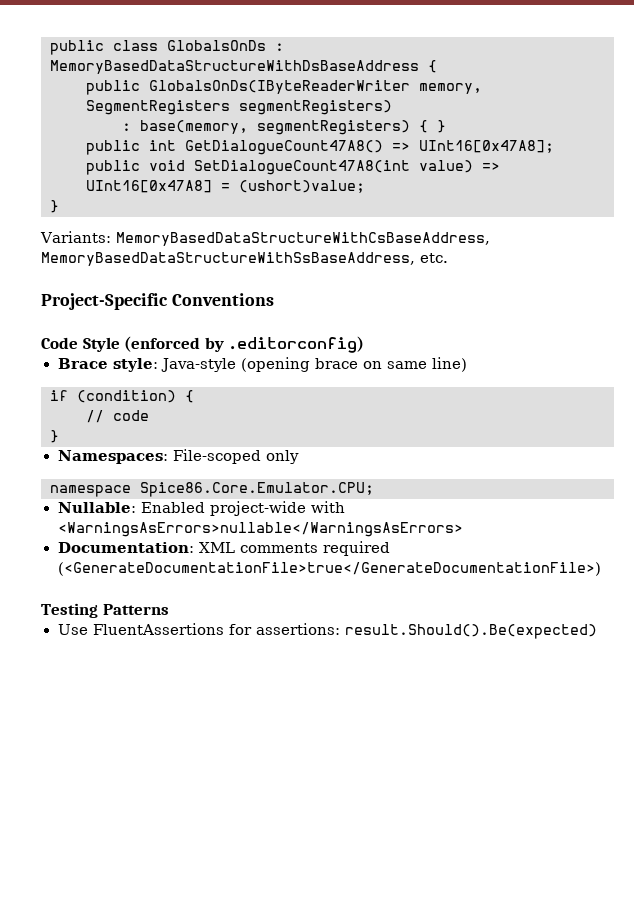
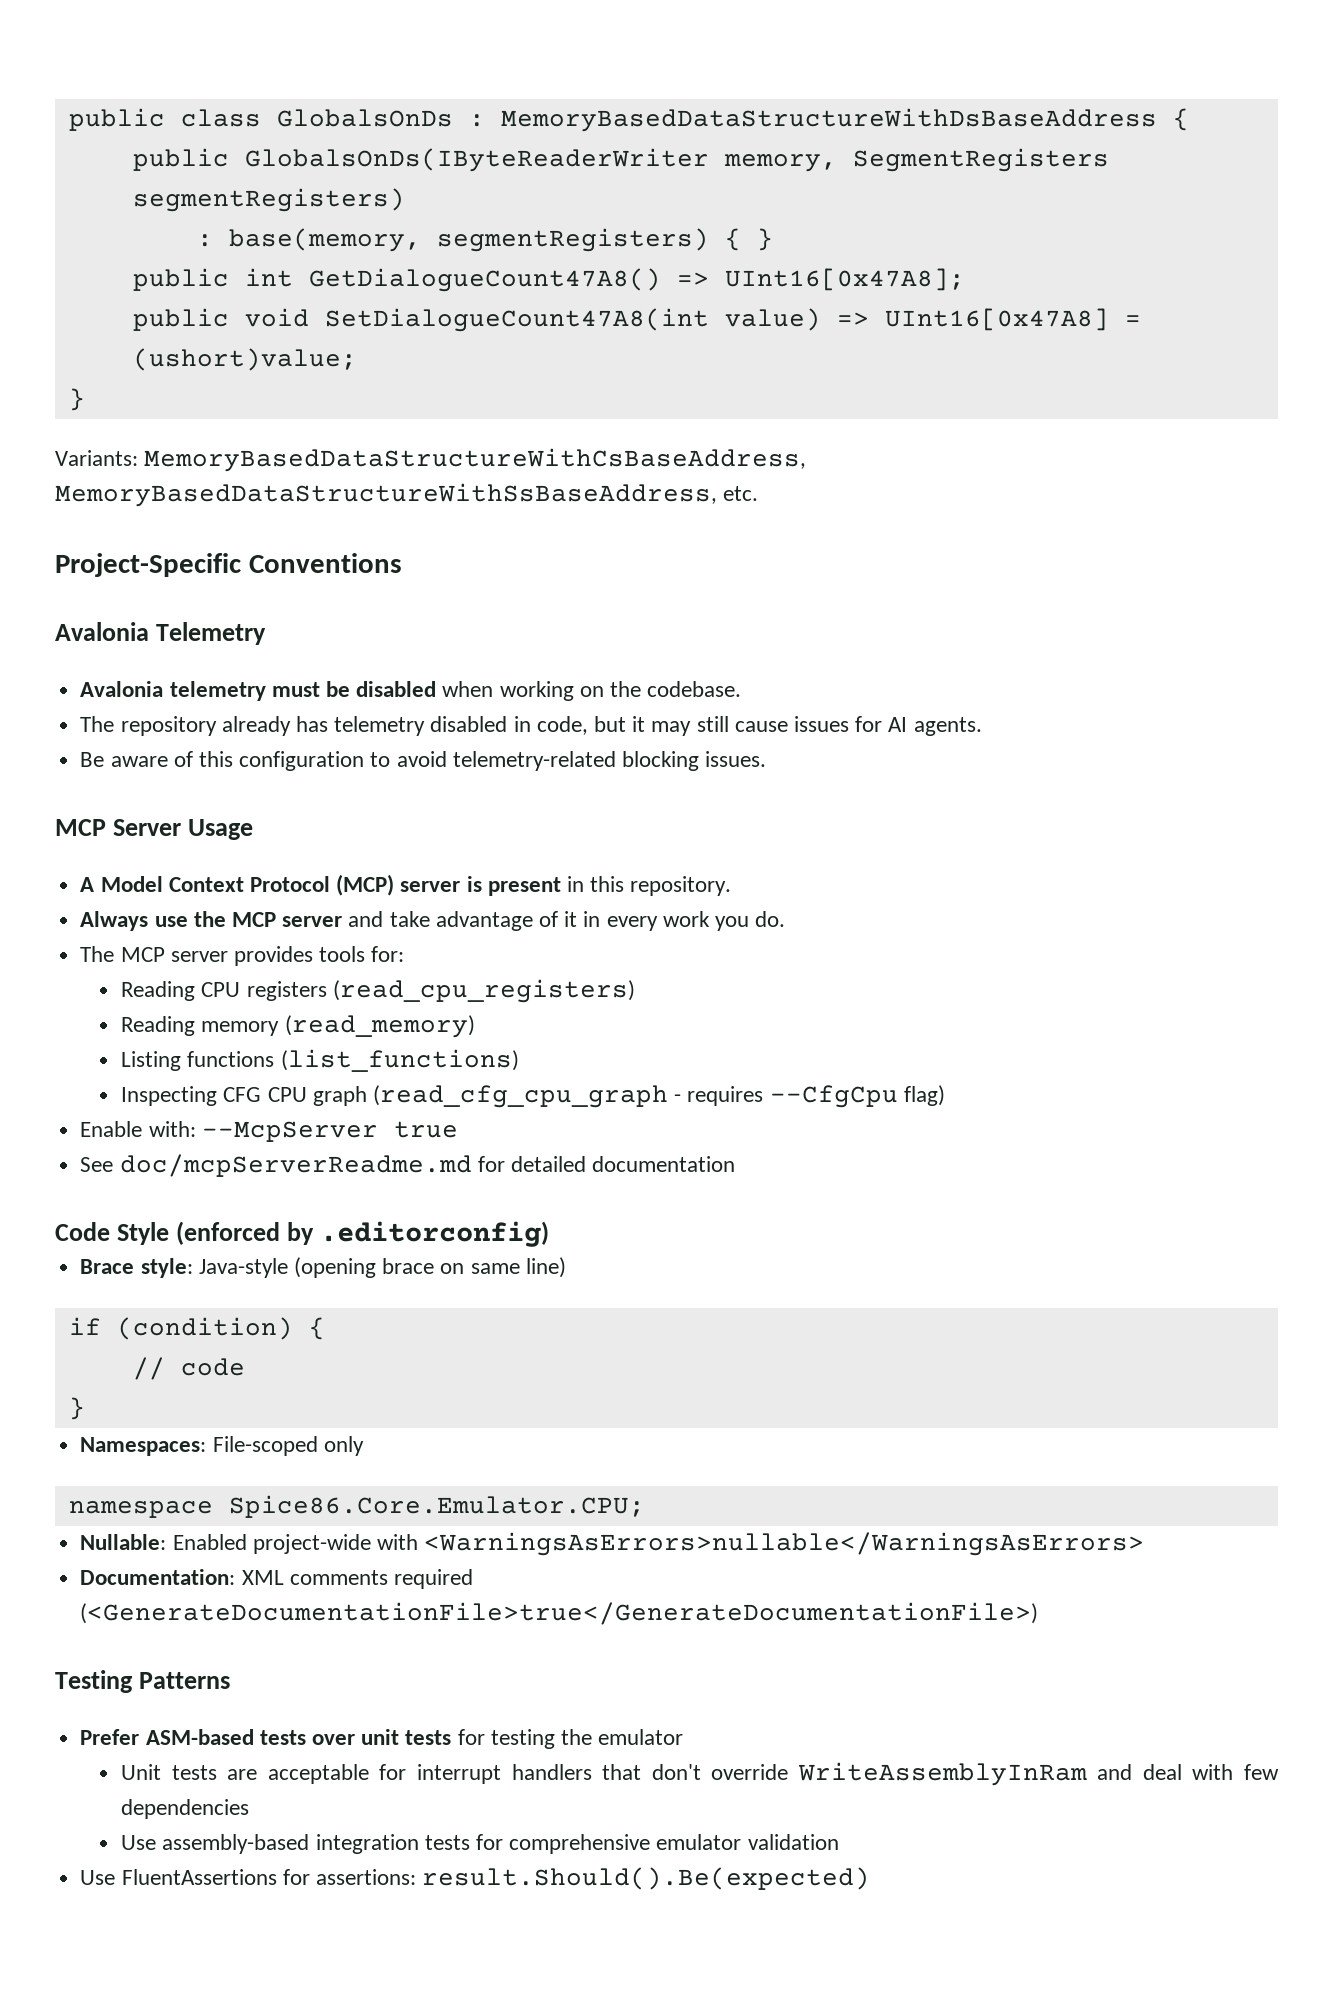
(274, 299) none -> [55,622,267,645] [80,681,742,701] [80,716,982,736] [80,751,767,771] [55,819,254,840] [80,874,732,896] [80,911,786,931] [80,946,405,966] [121,979,635,1003] [121,1015,475,1038] [121,1049,519,1072] [121,1085,945,1108] [80,1121,458,1142] [80,1154,736,1177] // Avalonia Telemetry // Avalonia telemetry must be disabled when working on the codebase. // The repository already has telemetry disabled in code, but it may still cause issues for AI agents. // Be aware of this configuration to avoid telemetry-related blocking issues. // MCP Server Usage // A Model Context Protocol (MCP) server is present in this repository. // Always use the MCP server and take advantage of it in every work you do. // The MCP server provides tools for: // Reading CPU registers (read_cpu_registers) // Reading memory (read_memory) // Listing functions (list_functions) // Inspecting CFG CPU graph (read_cfg_cpu_graph - requires --CfgCpu flag) // Enable with: --McpServer true // See doc/mcpServerReadme.md for detailed documentation
(169, 609) none -> [80,1729,684,1749] [121,1762,1279,1786] [121,1799,250,1819] [121,1834,839,1854] // Prefer ASM-based tests over unit tests for testing the emulator // Unit tests are acceptable for interrupt handlers that don't override WriteAssemblyInRam and deal with few dependencies // Use assembly-based integration tests for comprehensive emulator validation

